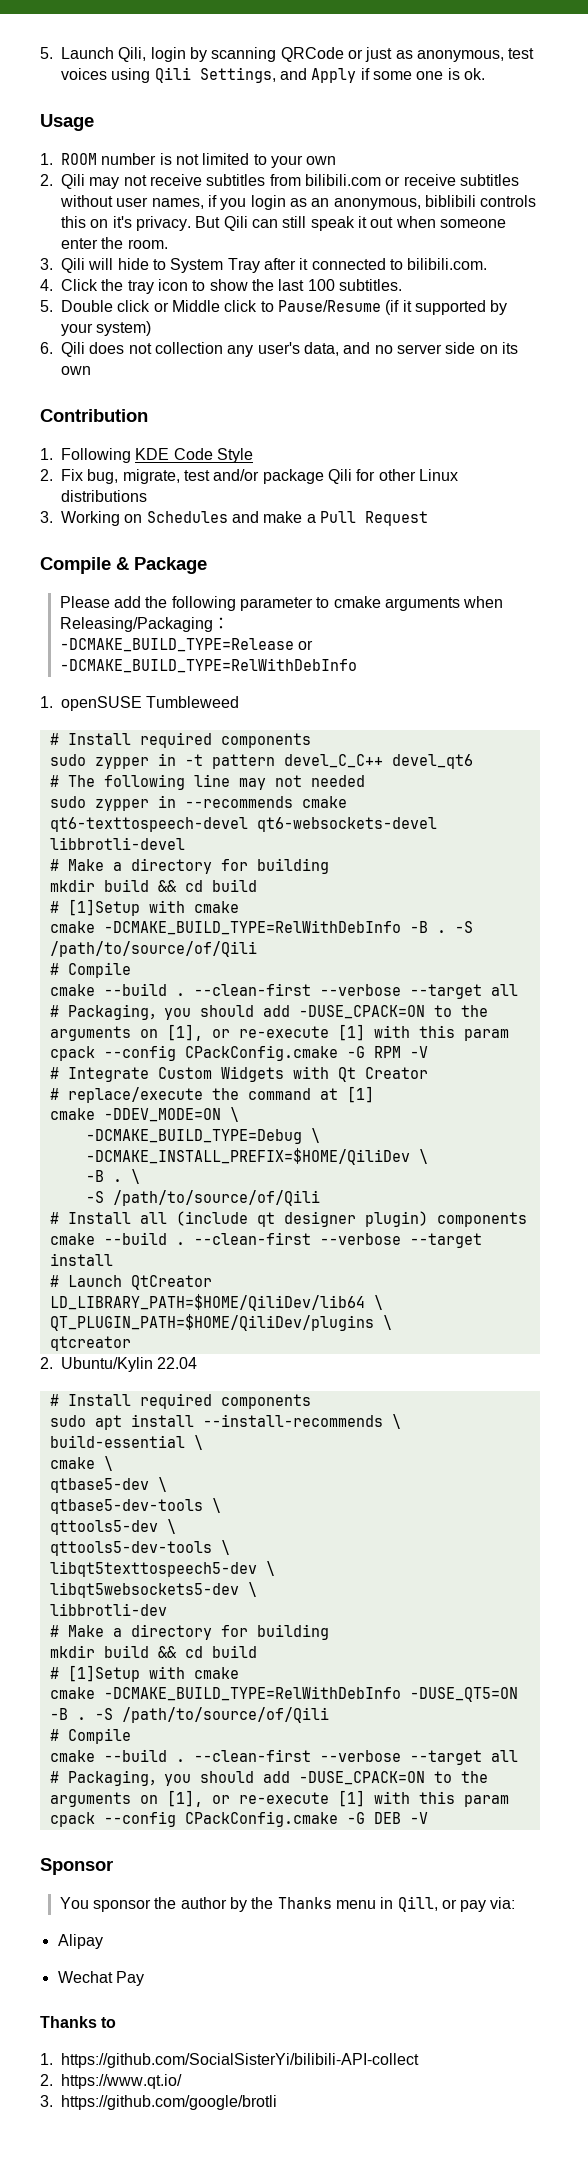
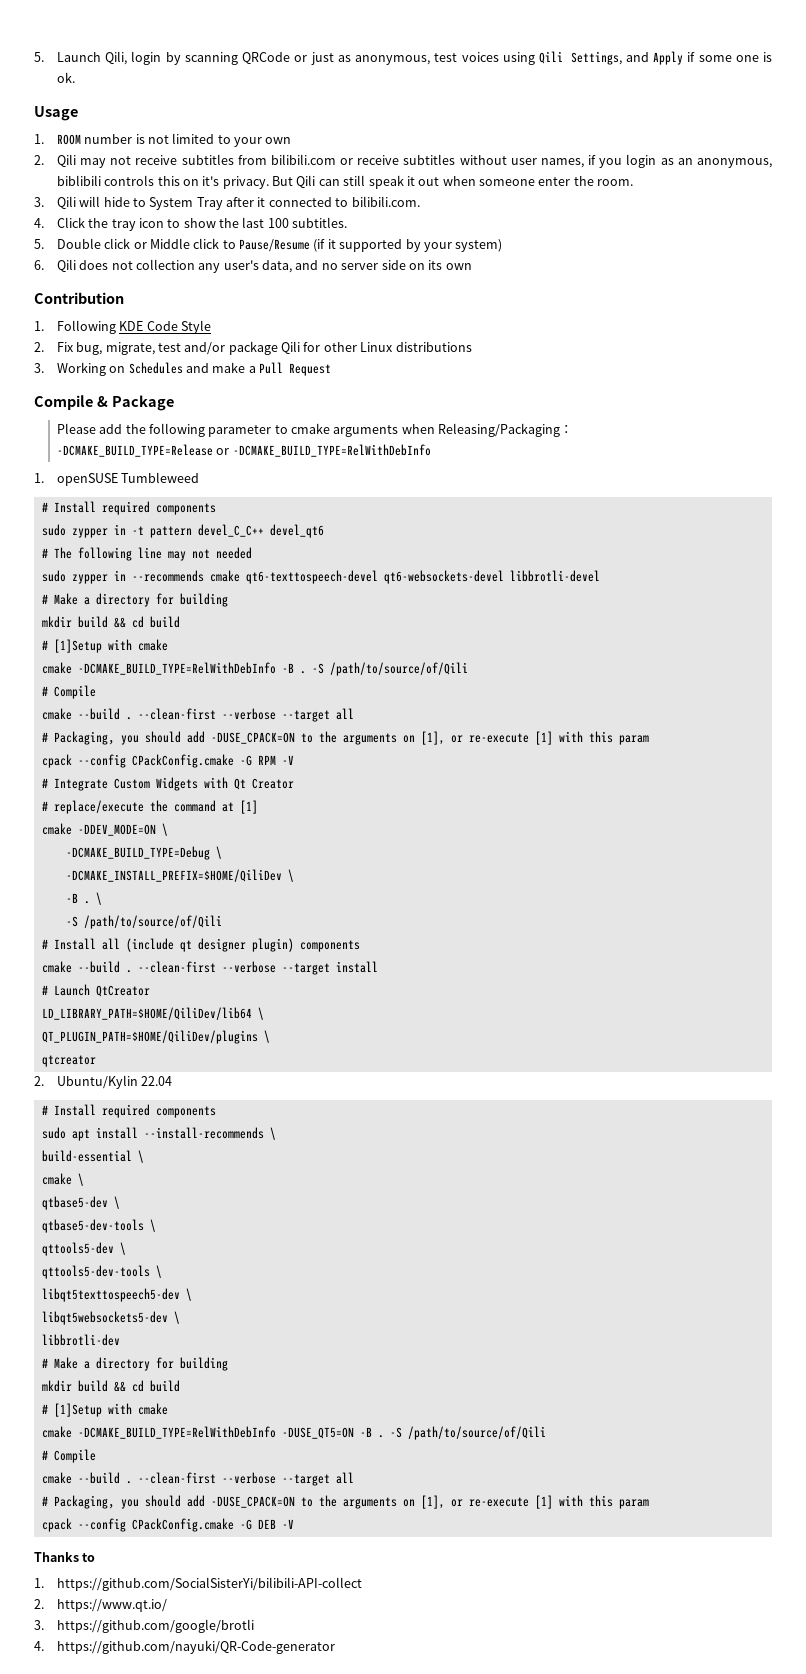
[40,1858,113,1875] [59,1896,516,1912] [57,1934,103,1949] [57,1971,144,1986] // Sponsor // You sponsor the author by the Thanks menu in Qill, or pay via: // Alipay // Wechat Pay -> (294, 1524) none
(277, 2102) none -> [34,1640,335,1654] // 4. https://github.com/nayuki/QR-Code-generator

